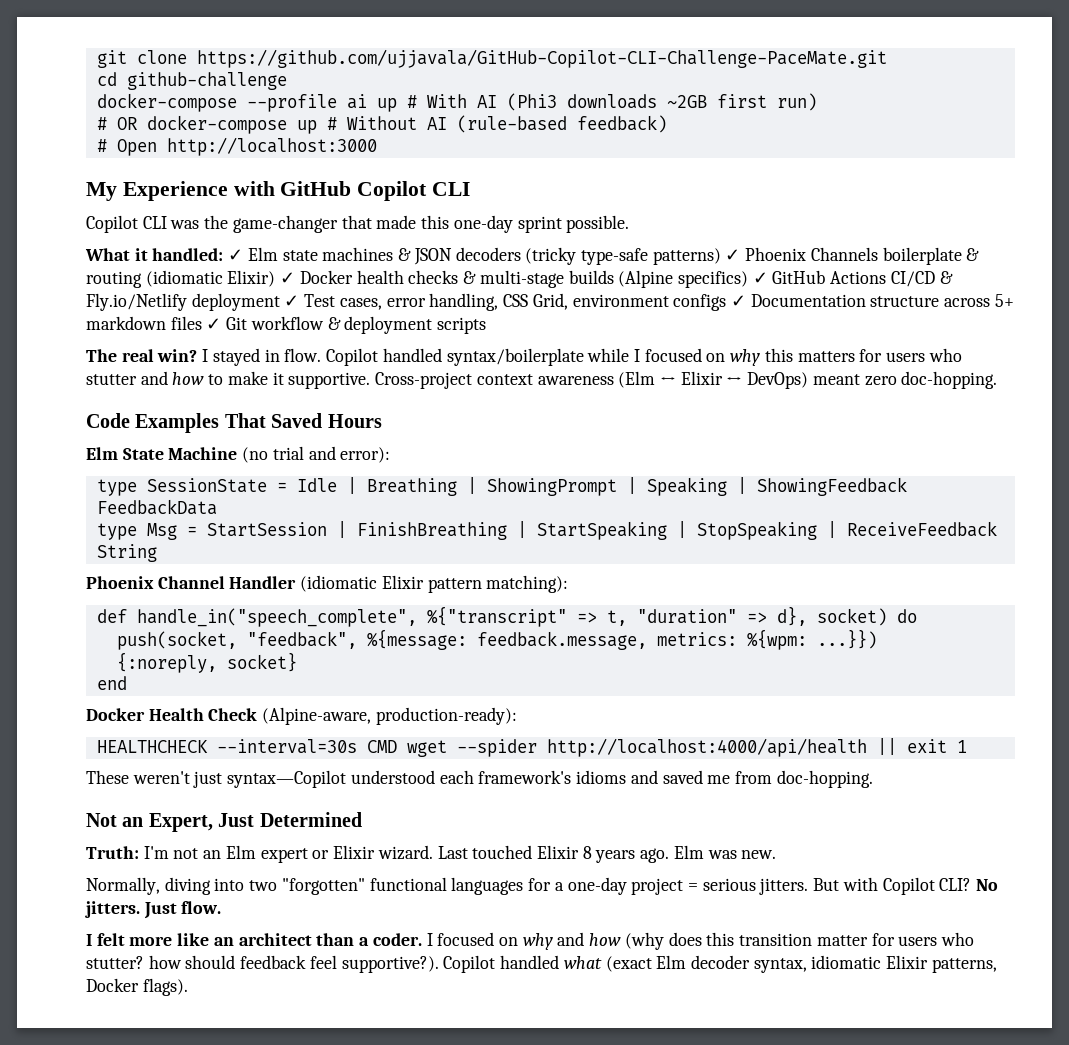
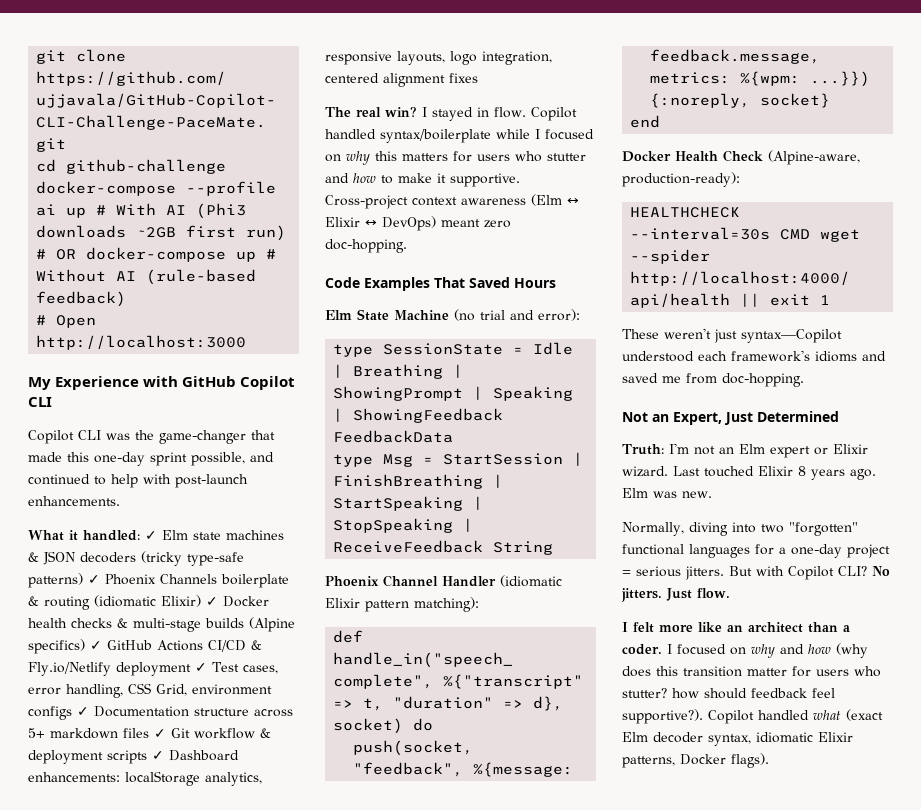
[566,215,630,233] possible. -> [191,452,274,466] [28,474,248,488] [28,496,120,506] possible, and continued to help with post-launch enhancements.
(487, 325) none -> [152,750,239,761] [28,771,262,786] [325,51,552,65] [325,73,478,87] ✓ Dashboard enhancements: localStorage analytics, responsive layouts, logo integration, centered alignment fixes

